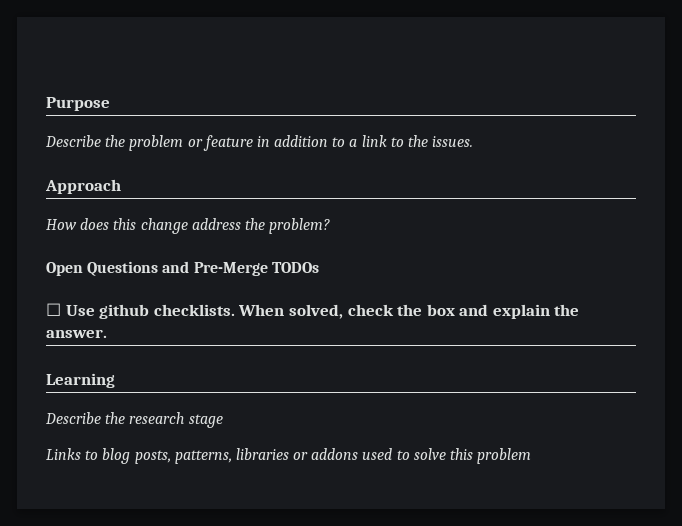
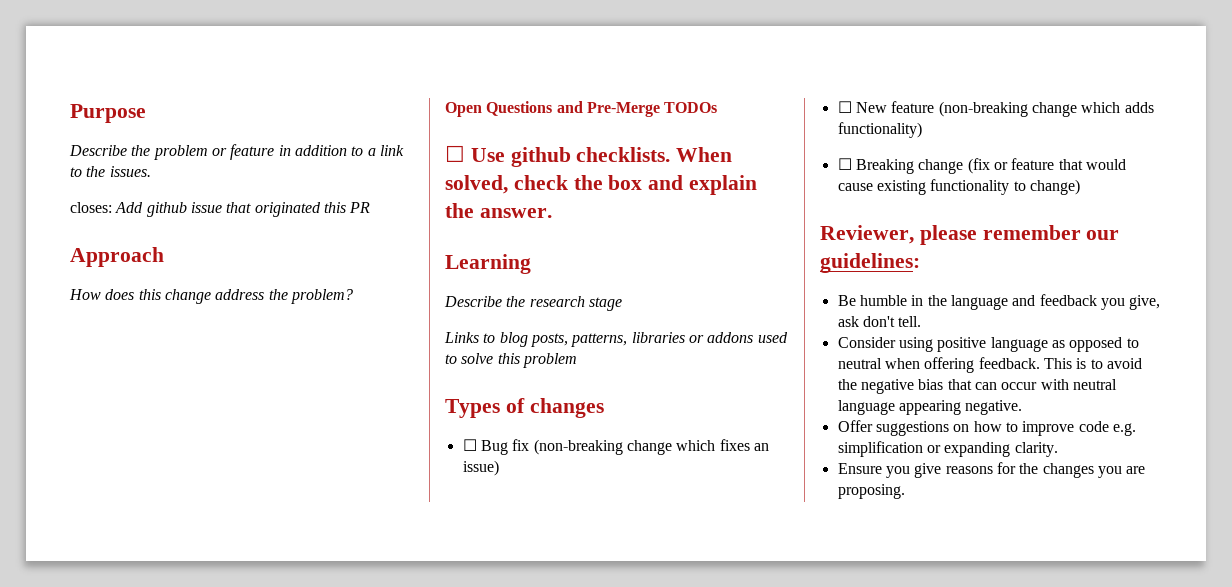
(474, 141) none -> [70,202,371,217] // closes: Add github issue that originated this PR
(532, 456) none -> [445,398,604,418] [462,439,769,455] [462,460,499,476] [837,101,1154,117] [837,122,922,138] [837,158,1126,174] [837,179,1080,195] [820,225,1120,245] [820,253,920,273] [837,294,1161,310] [837,316,922,327] [837,337,1139,352] [837,357,1142,373] [837,379,1117,394] [837,400,1023,415] [837,420,1136,436] [837,441,1058,457] [837,462,1146,478] [837,484,905,499] // Types of changes // ☐ Bug fix (non-breaking change which fixes an issue) // ☐ New feature (non-breaking change which adds functionality) // ☐ Breaking change (fix or feature that would cause existing functionality to change) // Reviewer, please remember our guidelines: // Be humble in the language and feedback you give, ask don't tell. // Consider using positive language as opposed to neutral when offering feedback. This is to avoid the negative bias that can occur with neutral language appearing negative. // Offer suggestions on how to improve code e.g. simplification or expanding clarity. // Ensure you give reasons for the changes you are proposing.

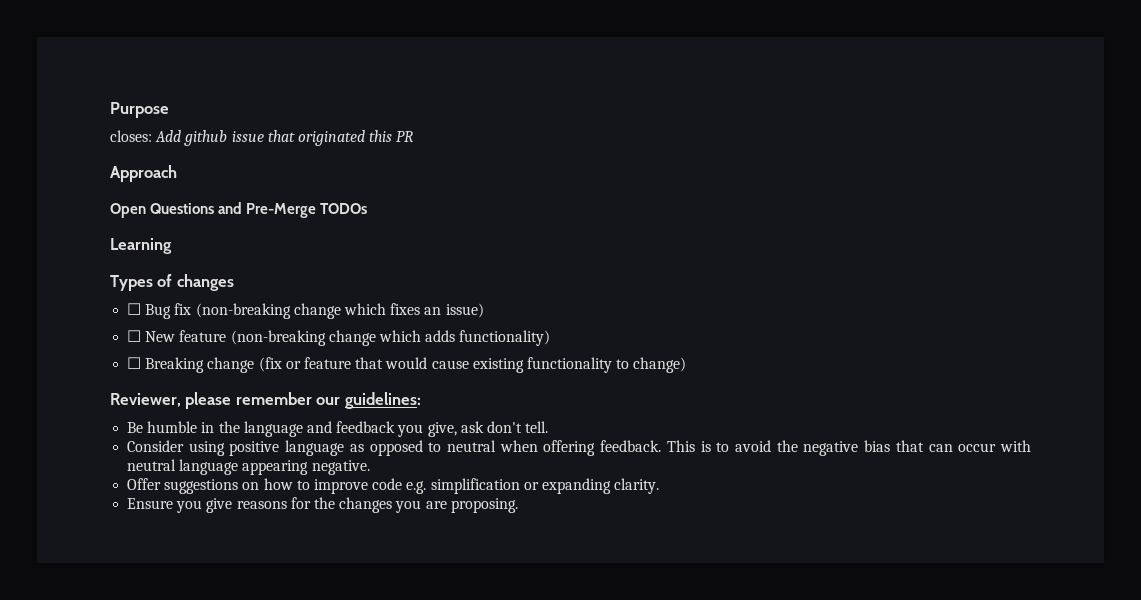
[69,144,404,160] [70,166,151,177] // Describe the problem or feature in addition to a link to the issues. -> (169, 110) none
[69,289,353,304] // How does this change address the problem? -> (177, 173) none
[445,145,733,167] [445,175,758,195] [445,203,552,218] [445,254,531,274] [444,296,622,311] [444,332,788,347] [445,353,577,368] ☐ Use github checklists. When solved, check the box and explain the answer. // Learning // Describe the research stage // Links to blog posts, patterns, libraries or addons used to solve this problem -> [110,238,172,254] Learning

